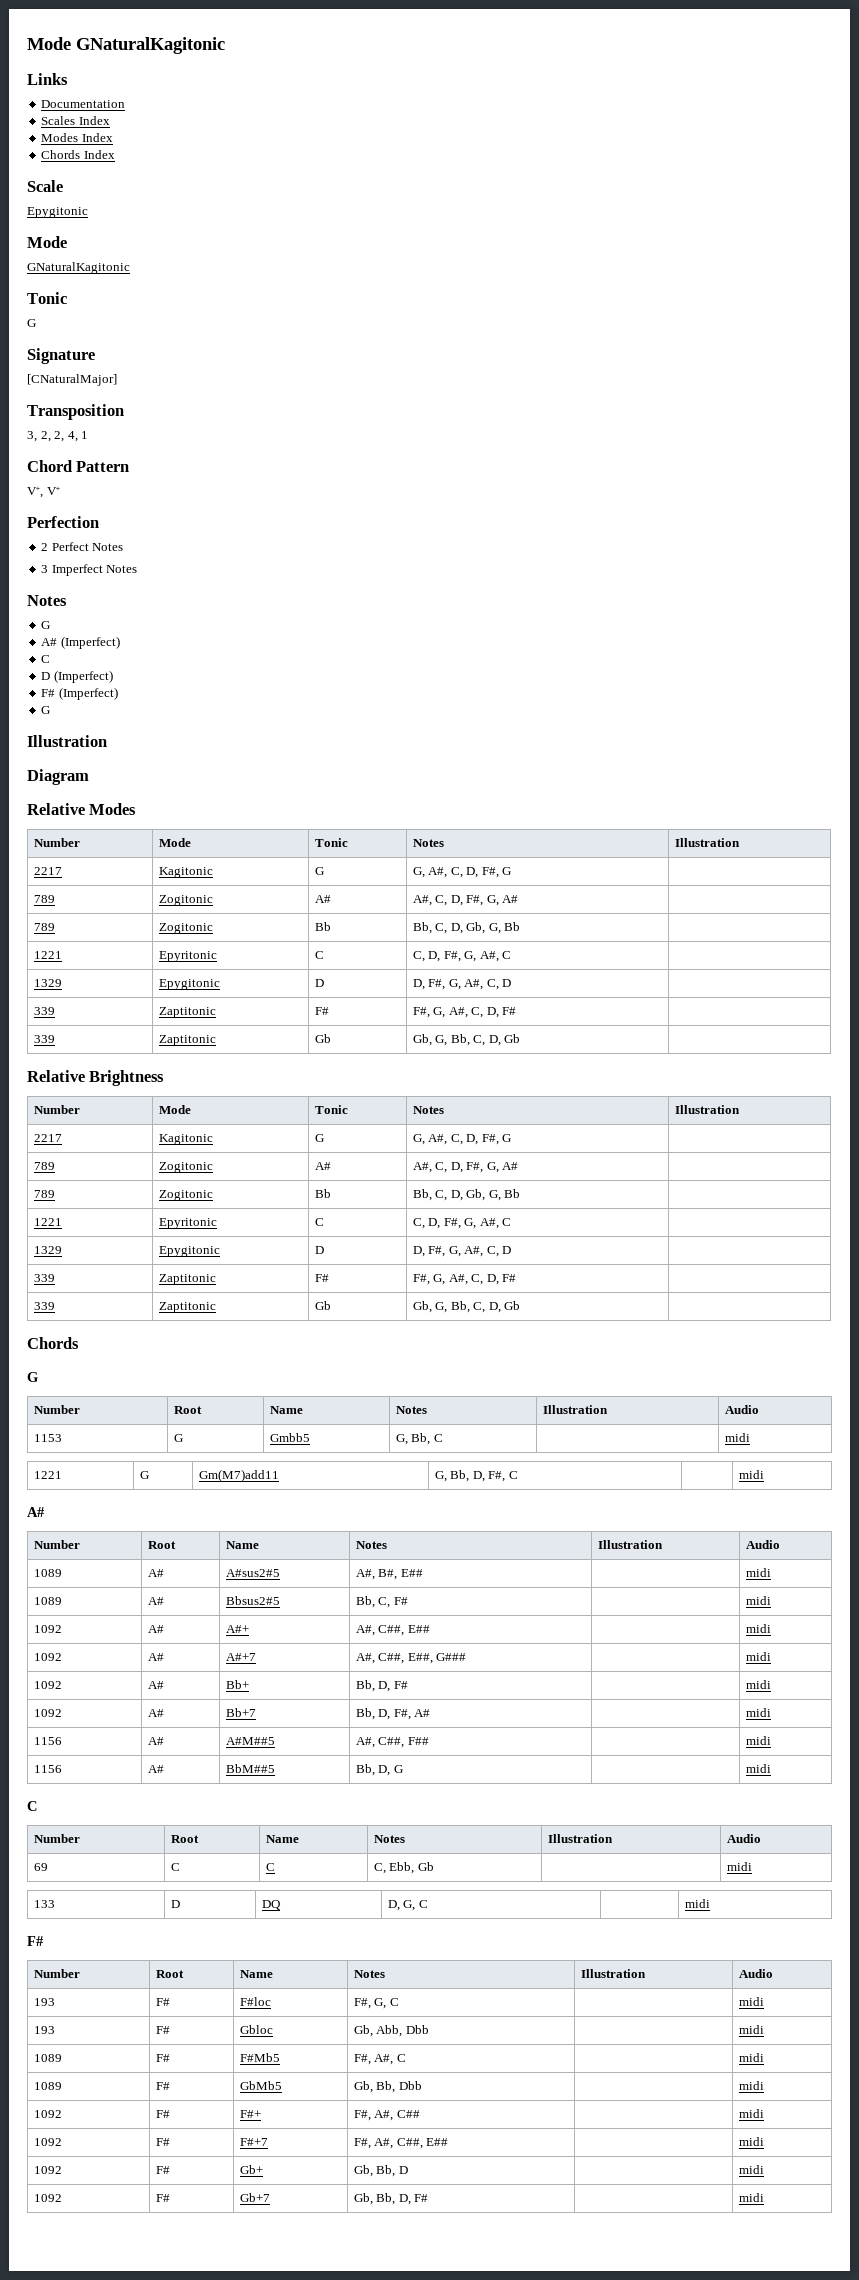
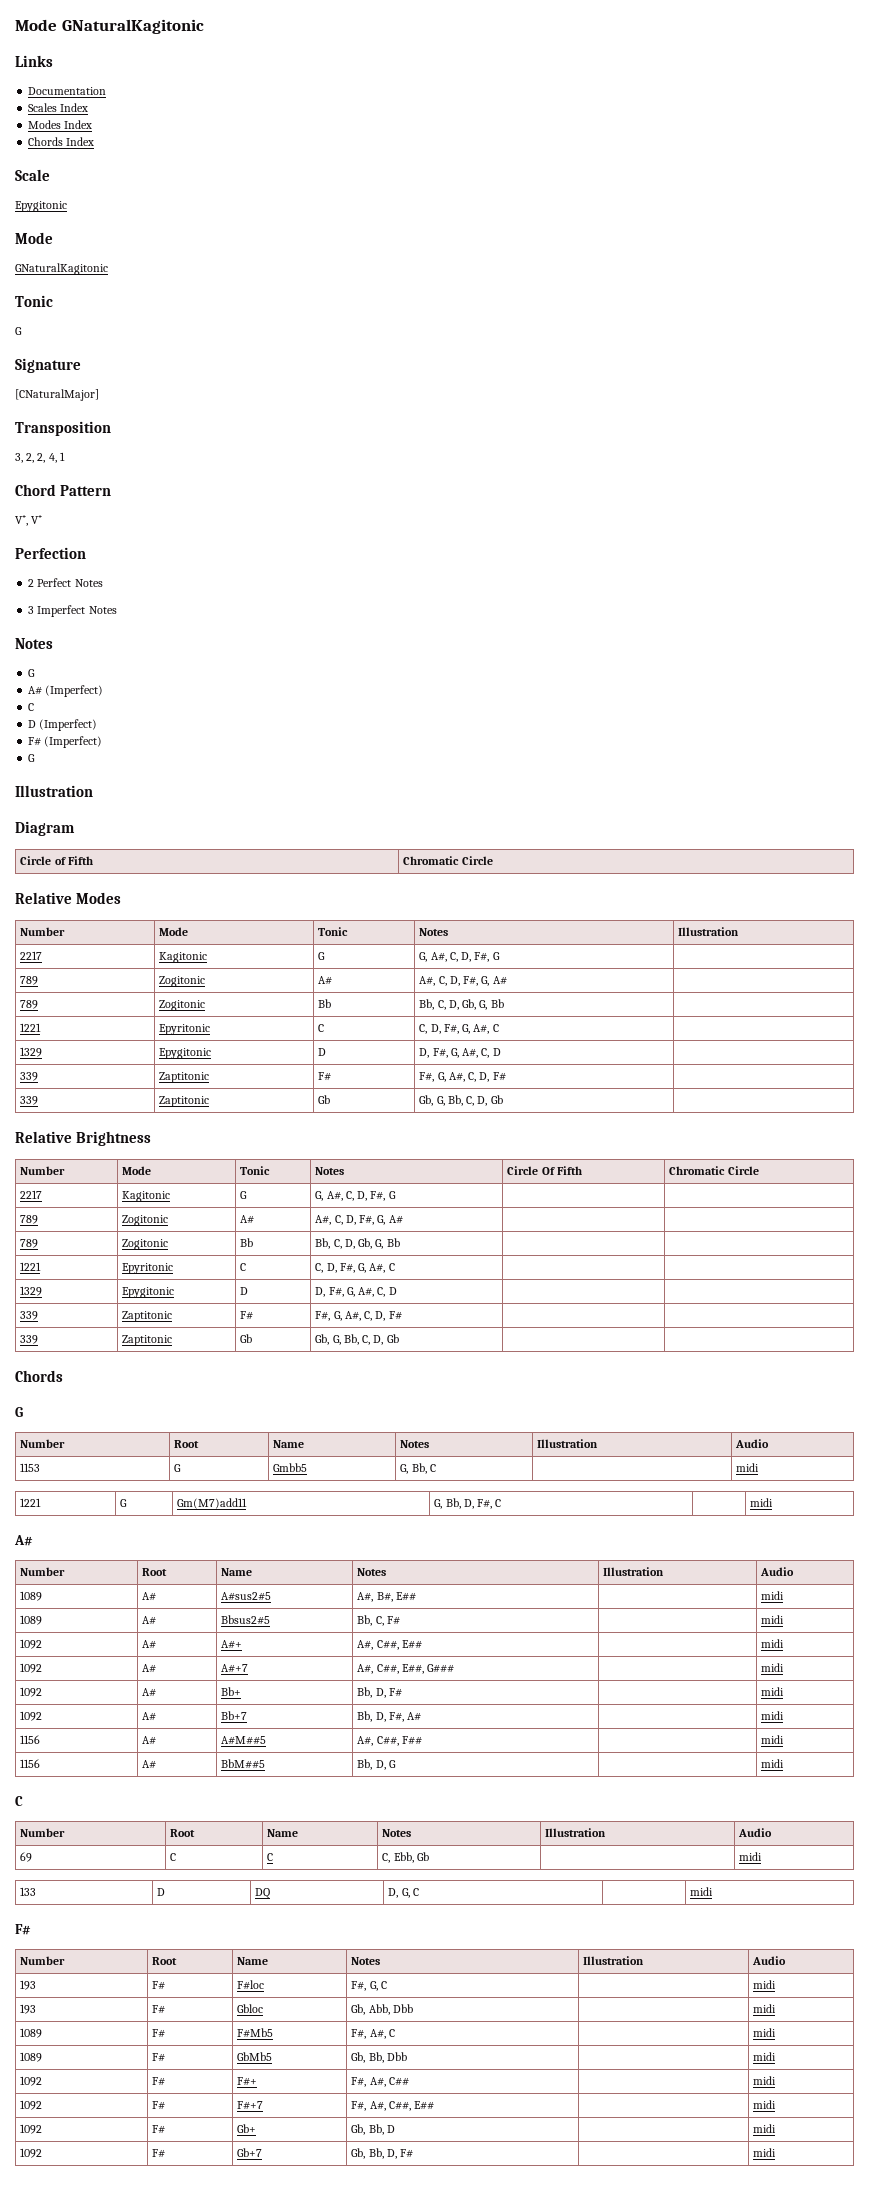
(89, 777) none -> [20,856,93,865] [403,856,493,865] // Circle of Fifth | Chromatic Circle
[674,1105,740,1114] [33,1134,62,1142] [158,1134,213,1145] [314,1134,324,1142] [412,1134,512,1145] [33,1162,55,1170] [158,1162,213,1173] [314,1162,331,1170] [412,1162,519,1173] [33,1190,55,1198] [158,1190,213,1201] [314,1189,331,1198] [412,1189,521,1201] [33,1218,62,1226] [158,1218,217,1229] [314,1218,324,1226] [412,1218,512,1229] [33,1246,62,1254] [158,1246,220,1257] [314,1246,324,1254] [412,1246,512,1257] [33,1274,55,1282] [158,1274,216,1285] [314,1274,329,1282] [412,1274,517,1285] [33,1302,55,1310] [158,1302,216,1313] [314,1301,331,1310] [412,1301,521,1313] Illustration // 2217 | Kagitonic | G | G, A#, C, D, F#, G | // 789 | Zogitonic | A# | A#, C, D, F#, G, A# | // 789 | Zogitonic | Bb | Bb, C, D, Gb, G, Bb | // 1221 | Epyritonic | C | C, D, F#, G, A#, C | // 1329 | Epygitonic | D | D, F#, G, A#, C, D | // 339 | Zaptitonic | F# | F#, G, A#, C, D, F# | // 339 | Zaptitonic | Gb | Gb, G, Bb, C, D, Gb | -> [507,1166,582,1175] [669,1166,759,1175] [20,1190,43,1199] [122,1191,171,1202] [240,1191,248,1199] [315,1191,396,1201] [20,1215,39,1224] [122,1215,169,1226] [240,1215,255,1224] [315,1215,403,1225] [20,1239,39,1248] [122,1239,169,1250] [240,1238,254,1247] [315,1238,400,1249] [20,1262,42,1271] [122,1263,174,1274] [240,1263,247,1271] [315,1263,395,1273] [20,1286,43,1296] [122,1287,175,1298] [240,1287,249,1295] [315,1287,397,1297] [20,1311,39,1320] [122,1311,173,1322] [240,1311,254,1320] [315,1311,402,1321] [20,1335,39,1344] [122,1335,173,1346] [240,1334,253,1343] [315,1334,399,1345] Circle Of Fifth | Chromatic Circle // 2217 | Kagitonic | G | G, A#, C, D, F#, G | | // 789 | Zogitonic | A# | A#, C, D, F#, G, A# | | // 789 | Zogitonic | Bb | Bb, C, D, Gb, G, Bb | | // 1221 | Epyritonic | C | C, D, F#, G, A#, C | | // 1329 | Epygitonic | D | D, F#, G, A#, C, D | | // 339 | Zaptitonic | F# | F#, G, A#, C, D, F# | | // 339 | Zaptitonic | Gb | Gb, G, Bb, C, D, Gb | |

